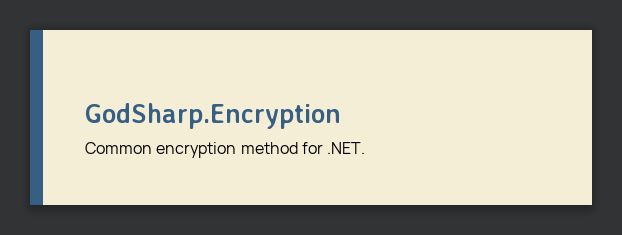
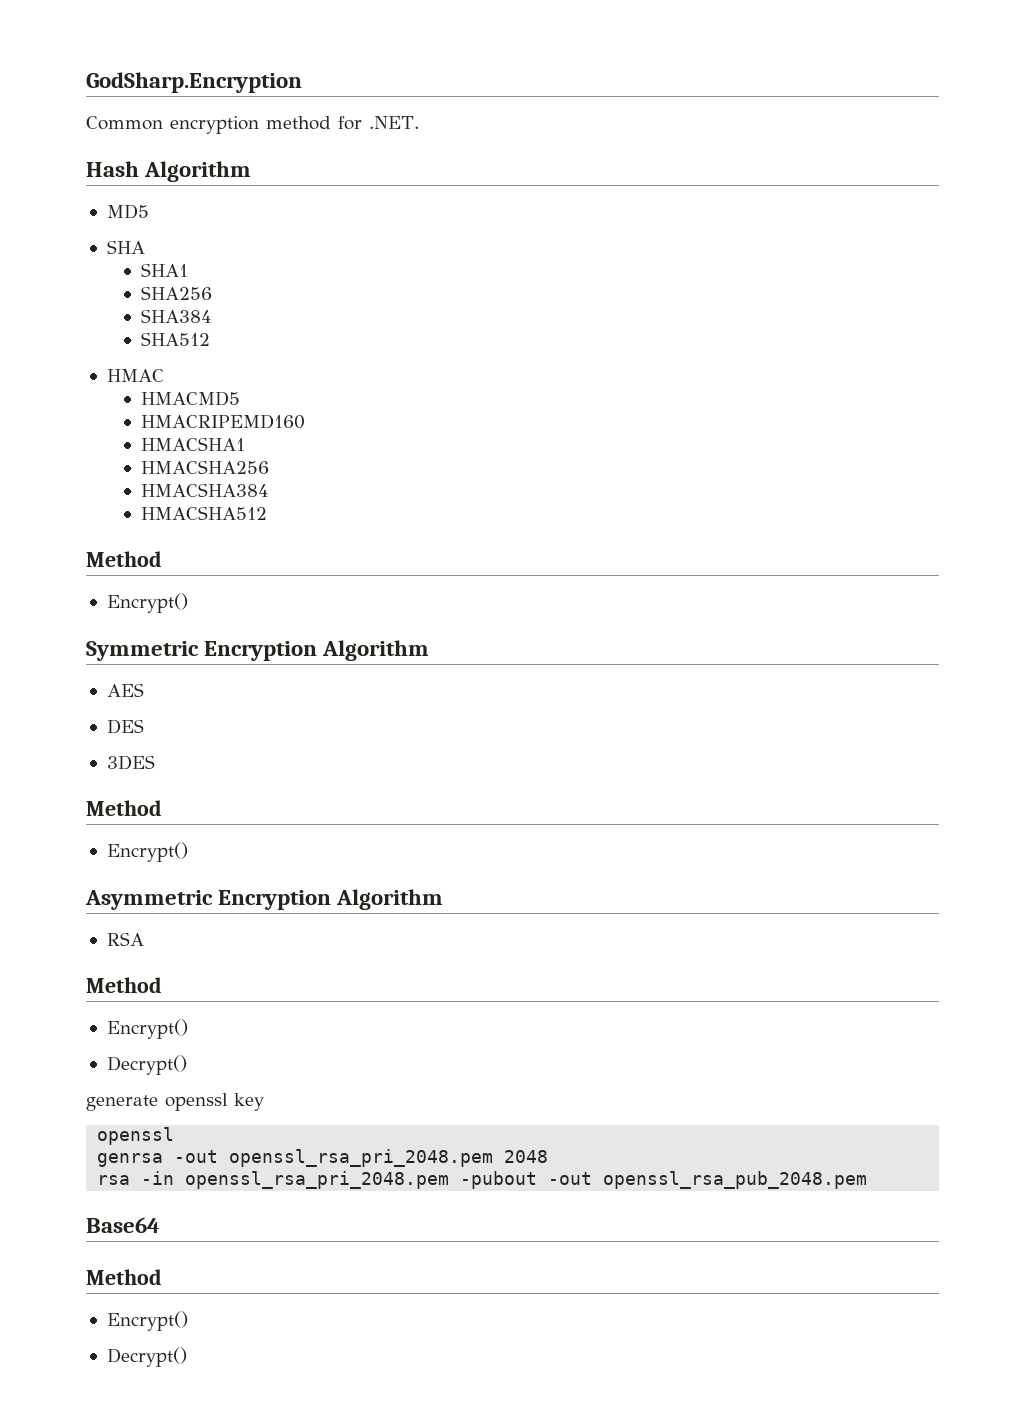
(366, 148) none -> [86,161,252,182] [106,204,149,219] [106,240,145,254] [141,263,189,277] [141,286,213,300] [141,309,212,323] [141,332,211,346] [106,369,164,382] [141,391,241,406] [141,414,306,429] [141,437,246,451] [141,460,270,474] [141,483,269,497] [141,506,268,520] [86,551,162,567] [106,593,188,613] [86,640,430,661] [106,683,144,697] [106,719,144,734] [106,755,155,770] [86,800,162,816] [106,842,188,862] [85,889,444,910] [106,932,144,946] [86,977,162,993] [106,1019,188,1039] [106,1055,187,1075] [86,1093,264,1111] [97,1127,175,1145] [97,1149,549,1167] [97,1171,868,1189] [86,1217,160,1233] [86,1269,162,1285] [106,1311,188,1331] [106,1347,187,1367] // Hash Algorithm // MD5 // SHA // SHA1 // SHA256 // SHA384 // SHA512 // HMAC // HMACMD5 // HMACRIPEMD160 // HMACSHA1 // HMACSHA256 // HMACSHA384 // HMACSHA512 // Method // Encrypt() // Symmetric Encryption Algorithm // AES // DES // 3DES // Method // Encrypt() // Asymmetric Encryption Algorithm // RSA // Method // Encrypt() // Decrypt() // generate openssl key // openssl // genrsa -out openssl_rsa_pri_2048.pem 2048 // rsa -in openssl_rsa_pri_2048.pem -pubout -out openssl_rsa_pub_2048.pem // Base64 // Method // Encrypt() // Decrypt()

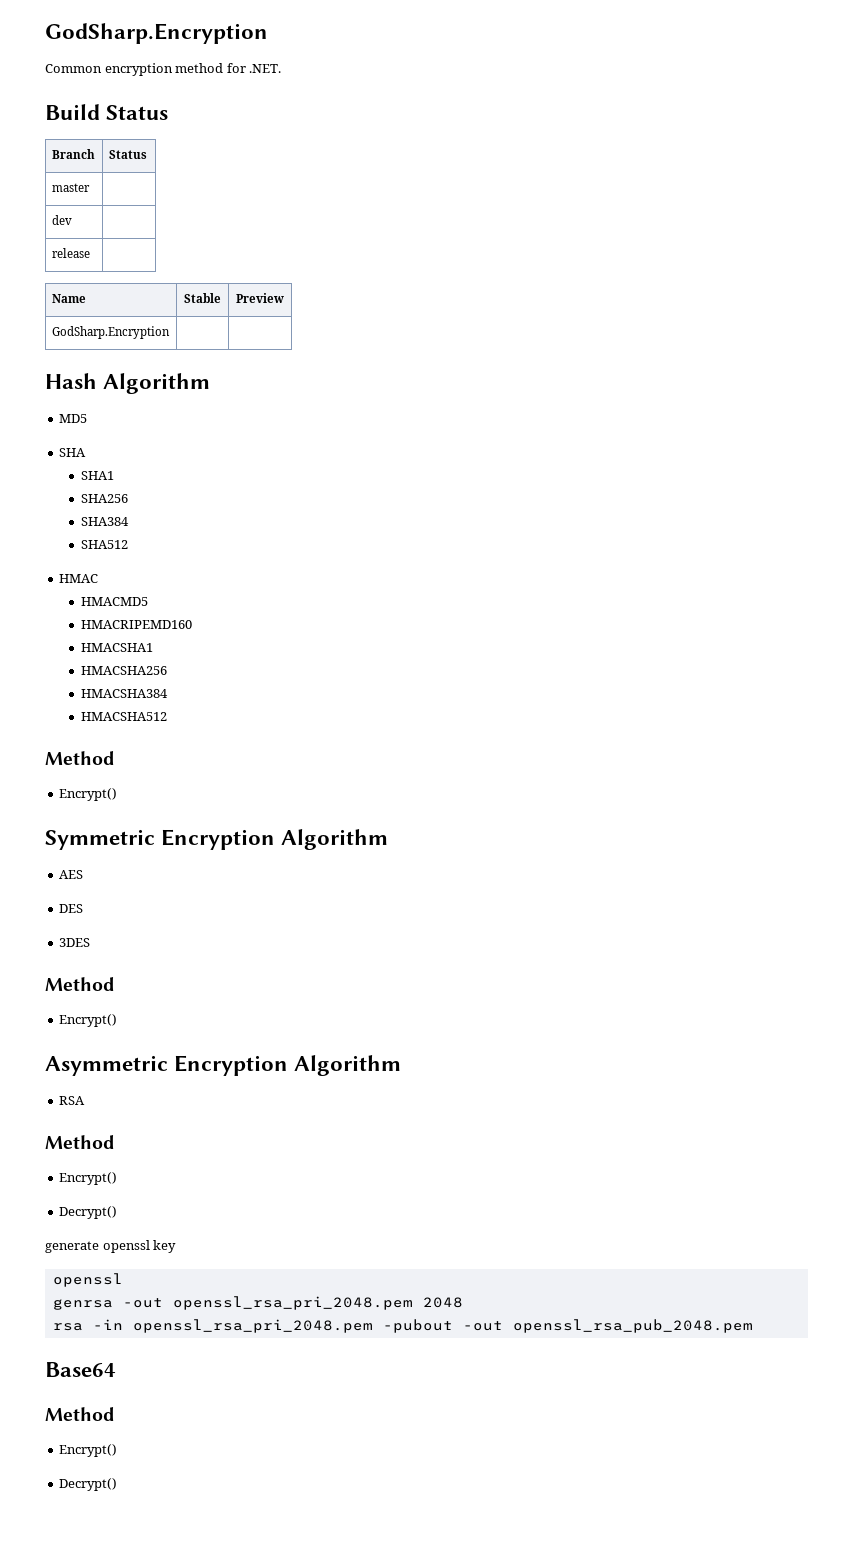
(419, 122) none -> [45,104,169,120] [51,149,95,159] [108,150,147,159] [51,183,90,192] [51,215,72,225] [51,248,90,258] [51,294,86,303] [184,293,221,303] [236,293,284,303] [51,326,170,339] // Build Status // Branch | Status // master | // dev | // release | // Name | Stable | Preview // GodSharp.Encryption | |

